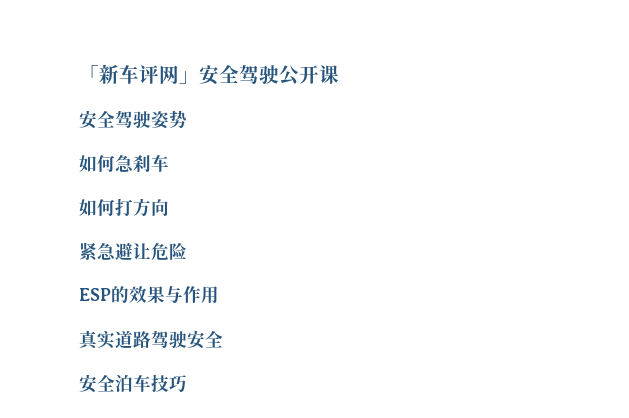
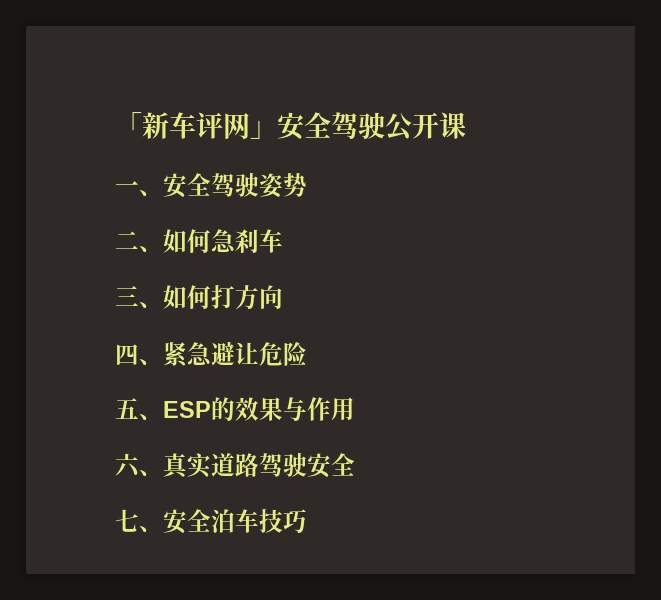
(339, 74) none -> [115,181,163,197] 一、
(187, 119) none -> [115,231,163,253] 二、
(169, 163) none -> [115,286,163,309] 三、
(169, 207) none -> [115,344,163,366] 四、
(187, 251) none -> [115,398,163,421] 五、
(219, 295) none -> [115,453,163,478] 六、
(223, 339) none -> [115,509,163,533] 七、

